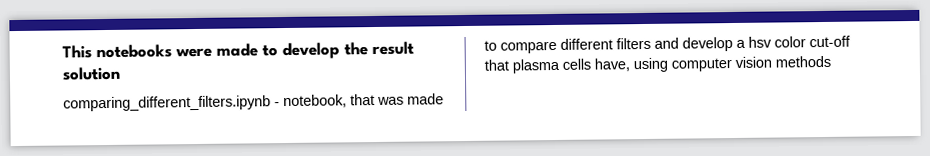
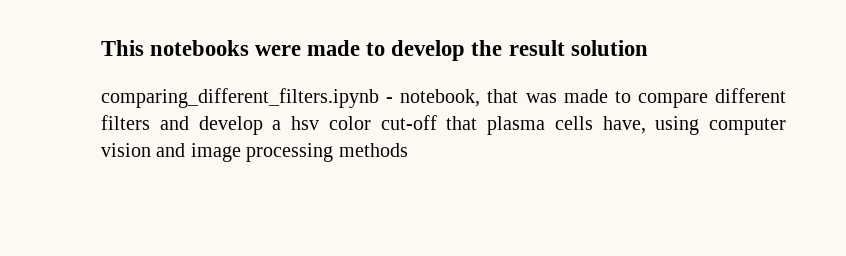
(772, 62) none -> [156,143,334,162] and image processing

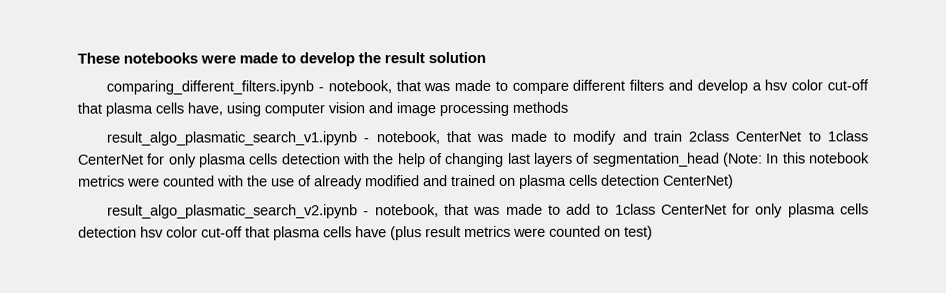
[101,40,144,56] This -> [77,52,120,64] These
(408, 150) none -> [106,130,868,146] [78,152,870,168] [78,174,734,190] [107,203,870,219] [78,225,653,241] // result_algo_plasmatic_search_v1.ipynb - notebook, that was made to modify and train 2class CenterNet to 1class CenterNet for only plasma cells detection with the help of changing last layers of segmentation_head (Note: In this notebook metrics were counted with the use of already modified and trained on plasma cells detection CenterNet) // result_algo_plasmatic_search_v2.ipynb - notebook, that was made to add to 1class CenterNet for only plasma cells detection hsv color cut-off that plasma cells have (plus result metrics were counted on test)

